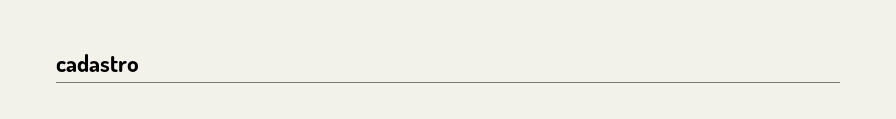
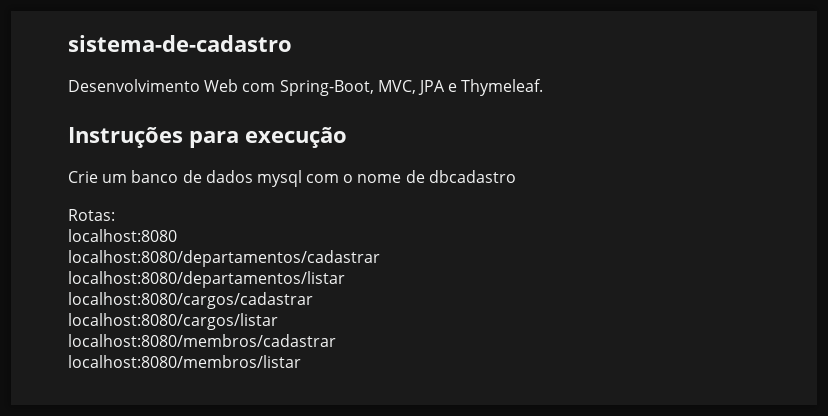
[56,54,139,72] cadastro -> [68,35,292,52] [68,79,544,96] [68,127,347,148] [68,170,516,187] [68,209,115,221] [68,229,177,242] [68,250,380,267] [68,271,345,288] [68,292,313,309] [68,313,278,330] [68,334,336,347] [68,355,301,368] sistema-de-cadastro // Desenvolvimento Web com Spring-Boot, MVC, JPA e Thymeleaf. // Instruções para execução // Crie um banco de dados mysql com o nome de dbcadastro // Rotas: // localhost:8080 // localhost:8080/departamentos/cadastrar // localhost:8080/departamentos/listar // localhost:8080/cargos/cadastrar // localhost:8080/cargos/listar // localhost:8080/membros/cadastrar // localhost:8080/membros/listar

